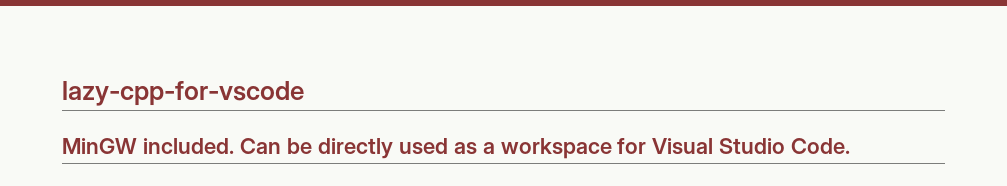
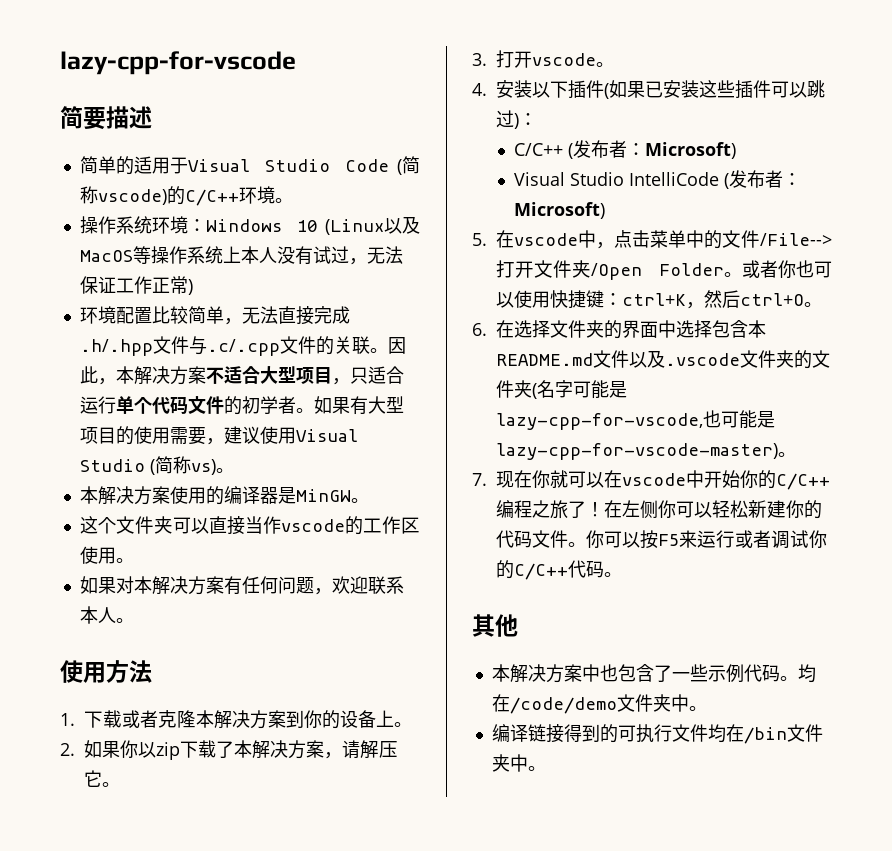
[62,138,851,159] MinGW included. Can be directly used as a workspace for Visual Studio Code. -> [60,106,152,130] [79,156,420,175] [79,186,293,206] [79,216,420,235] [79,246,403,265] [79,276,193,295] [79,306,350,325] [79,336,406,356] [79,366,404,385] [79,396,404,415] [79,426,358,445] [79,456,234,475] [79,486,369,505] [79,516,420,535] [79,546,134,564] [79,576,404,595] [79,606,134,624] [60,660,152,683] [60,710,412,729] [60,740,398,760] [84,770,120,787] [472,50,614,68] [472,80,825,99] [496,110,537,129] [514,140,737,159] [514,170,802,189] [514,202,606,219] [472,230,832,249] [496,260,832,280] [496,290,822,309] [472,320,766,339] [496,350,830,369] [496,380,627,399] [496,410,775,430] [496,443,796,460] [472,470,830,490] [496,500,822,519] [496,530,827,549] [496,560,622,580] [472,614,518,637] [491,664,816,683] [491,694,707,714] [491,724,823,744] [491,754,546,772] 简要描述 // 简单的适用于Visual Studio Code (简称vscode)的C/C++环境。 // 操作系统环境：Windows 10 (Linux以及MacOS等操作系统上本人没有试过，无法保证工作正常) // 环境配置比较简单，无法直接完成.h/.hpp文件与.c/.cpp文件的关联。因此，本解决方案不适合大型项目，只适合运行单个代码文件的初学者。如果有大型项目的使用需要，建议使用Visual Studio (简称vs)。 // 本解决方案使用的编译器是MinGW。 // 这个文件夹可以直接当作vscode的工作区使用。 // 如果对本解决方案有任何问题，欢迎联系本人。 // 使用方法 // 1.下载或者克隆本解决方案到你的设备上。 // 2.如果你以zip下载了本解决方案，请解压它。 // 3.打开vscode。 // 4.安装以下插件(如果已安装这些插件可以跳过)： // C/C++ (发布者：Microsoft) // Visual Studio IntelliCode (发布者：Microsoft) // 5.在vscode中，点击菜单中的文件/File-->打开文件夹/Open Folder。或者你也可以使用快捷键：ctrl+K，然后ctrl+O。 // 6.在选择文件夹的界面中选择包含本README.md文件以及.vscode文件夹的文件夹(名字可能是lazy-cpp-for-vscode,也可能是lazy-cpp-for-vscode-master)。 // 7.现在你就可以在vscode中开始你的C/C++编程之旅了！在左侧你可以轻松新建你的代码文件。你可以按F5来运行或者调试你的C/C++代码。 // 其他 // 本解决方案中也包含了一些示例代码。均在/code/demo文件夹中。 // 编译链接得到的可执行文件均在/bin文件夹中。

